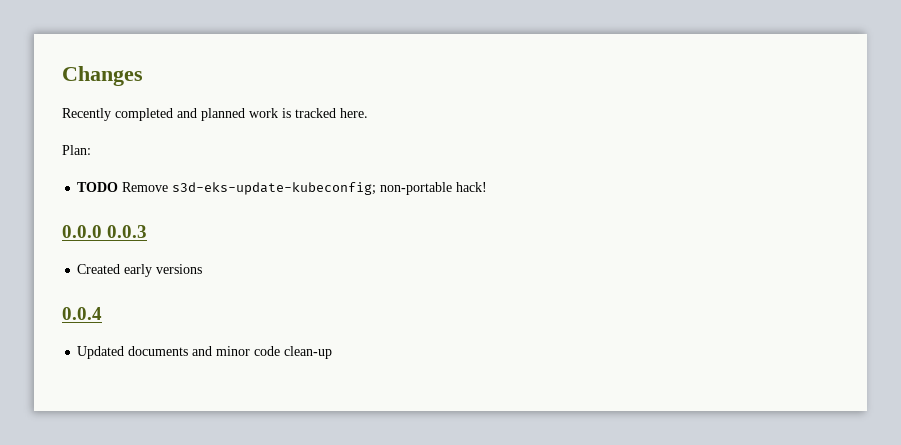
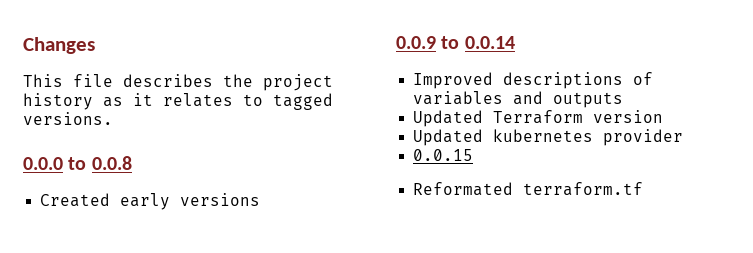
[62,108,368,121] [62,145,91,155] [77,182,488,195] Recently completed and planned work is tracked here. // Plan: // TODO Remove s3d-eks-update-kubeconfig; non-portable hack! -> [23,74,333,91] [23,93,333,110] [23,112,113,125] This file describes the project history as it relates to tagged versions.
[107,225,148,238] 0.0.3 -> [68,156,132,170] to 0.0.8
[62,307,102,320] [77,346,333,359] 0.0.4 // Updated documents and minor code clean-up -> [396,36,515,49] [413,72,654,89] [413,91,624,108] [413,110,664,127] [413,129,684,146] [413,149,474,161] [413,182,644,196] 0.0.9 to 0.0.14 // Improved descriptions of variables and outputs // Updated Terraform version // Updated kubernetes provider // 0.0.15 // Reformated terraform.tf

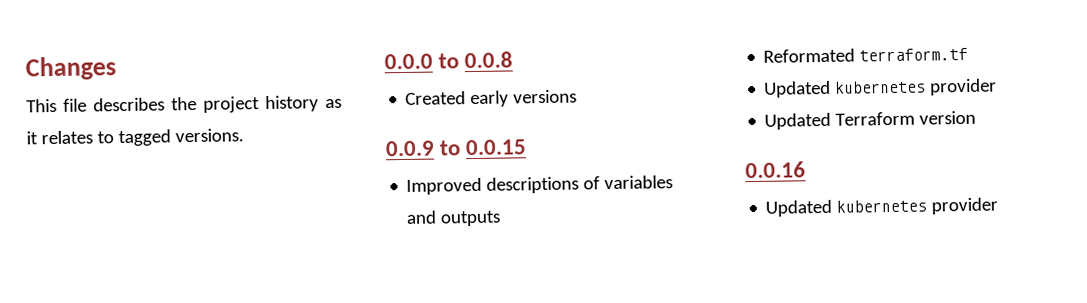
[464,36,515,49] 0.0.14 -> [465,139,528,156] 0.0.15
[413,110,664,127] Updated Terraform version -> [763,47,969,63] Reformated terraform.tf
[413,149,474,161] [413,182,644,196] 0.0.15 // Reformated terraform.tf -> [764,110,977,130] [745,161,806,179] [765,197,999,217] Updated Terraform version // 0.0.16 // Updated kubernetes provider

